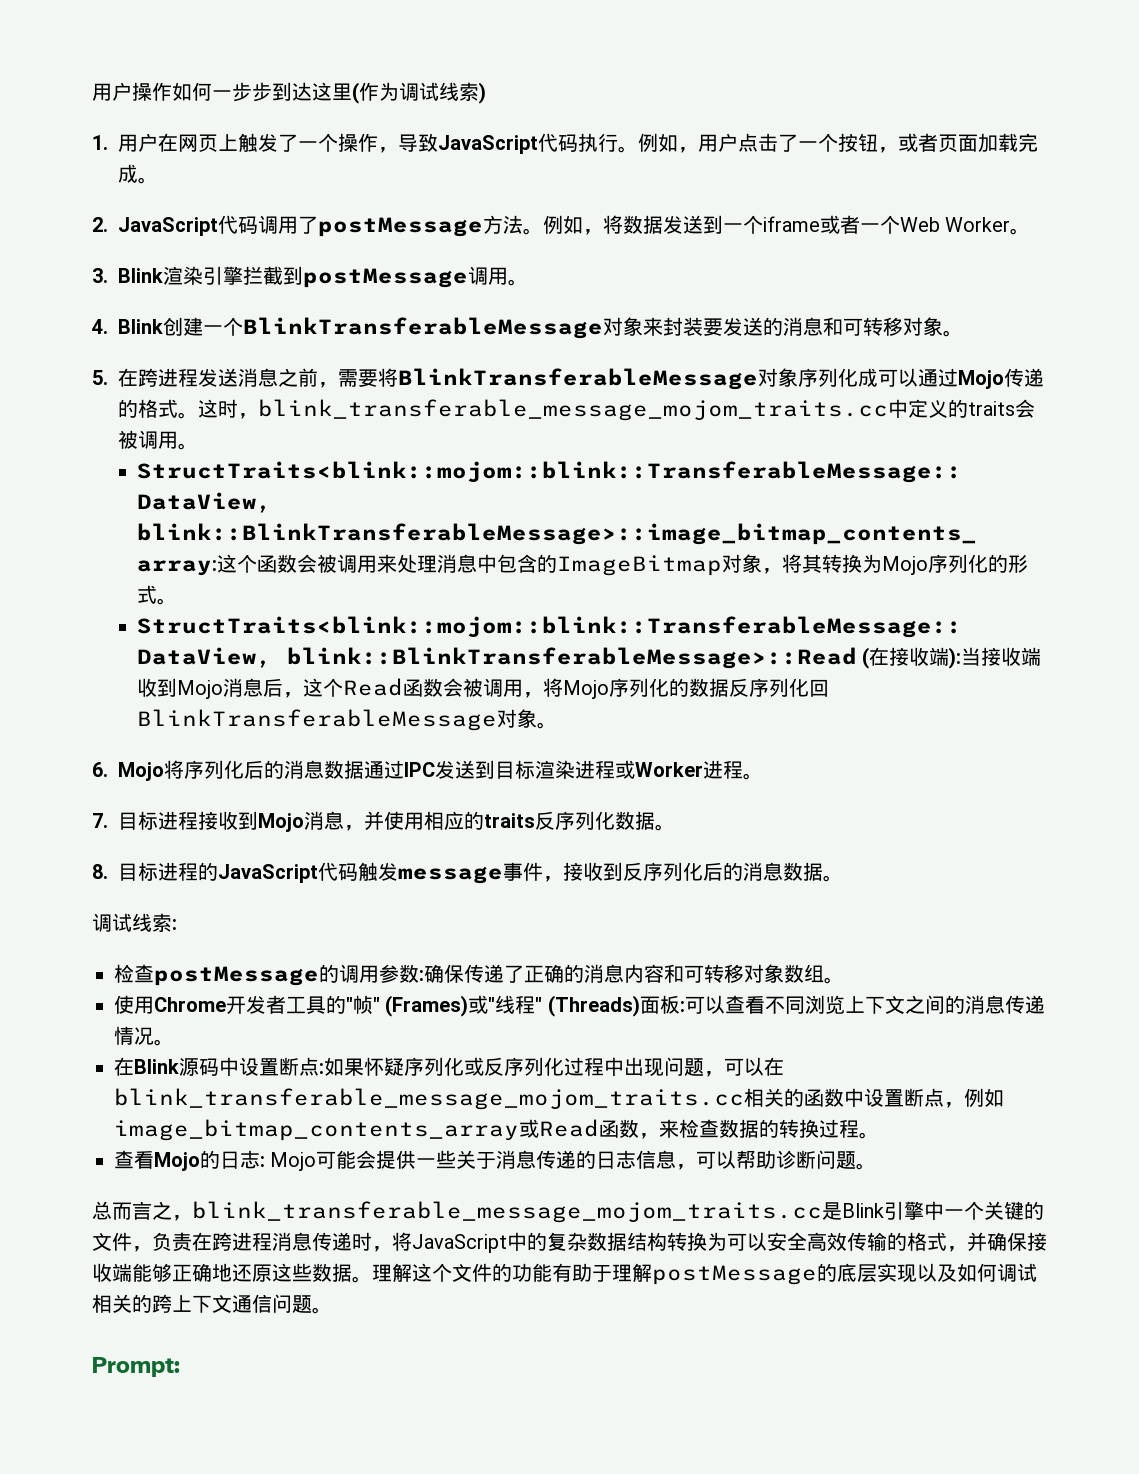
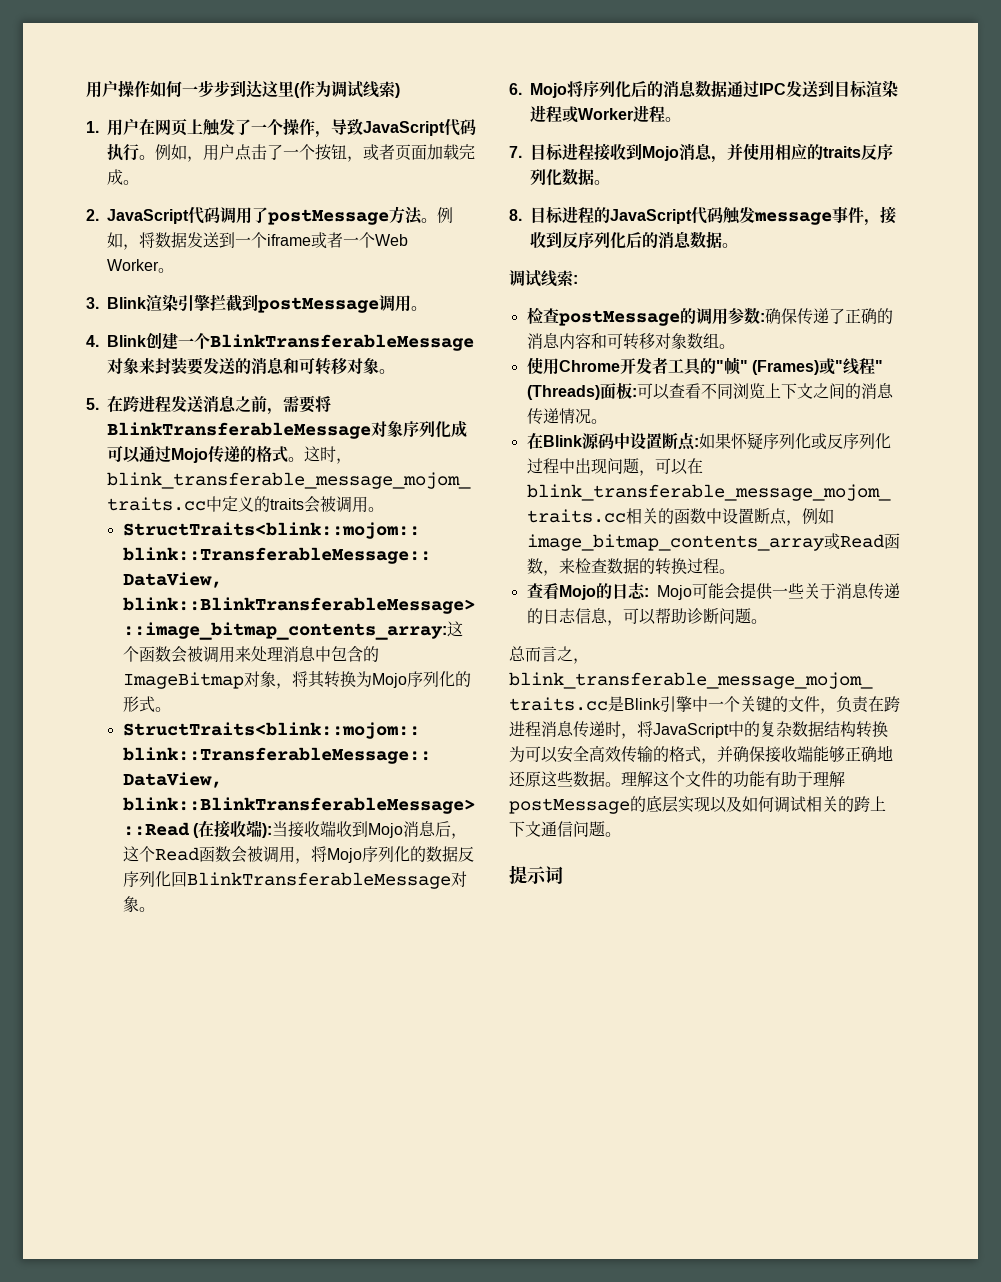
[92,1357,180,1377] Prompt: -> [509,865,563,884] 提示词

